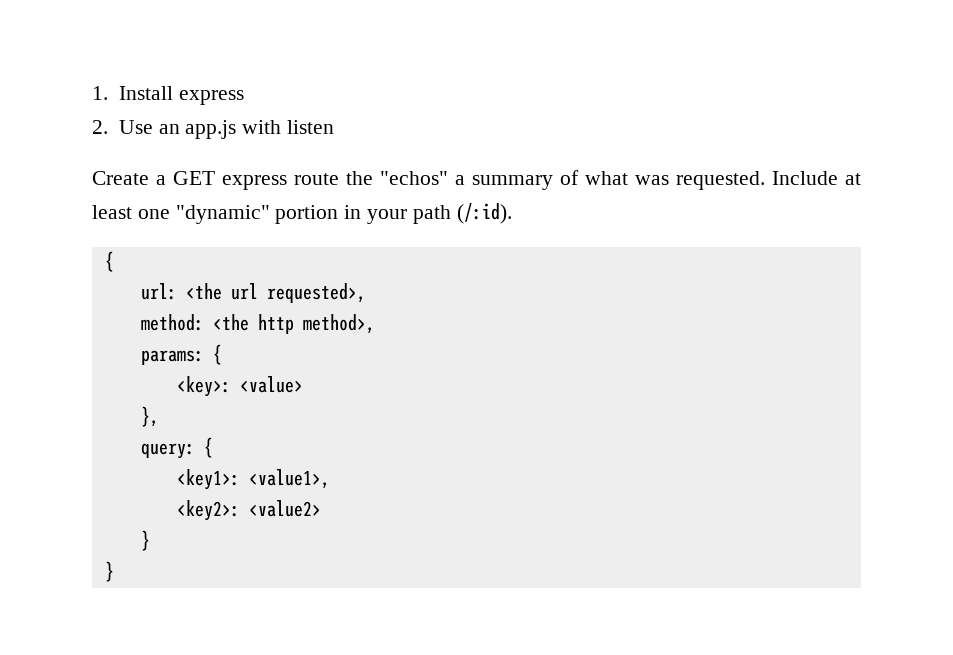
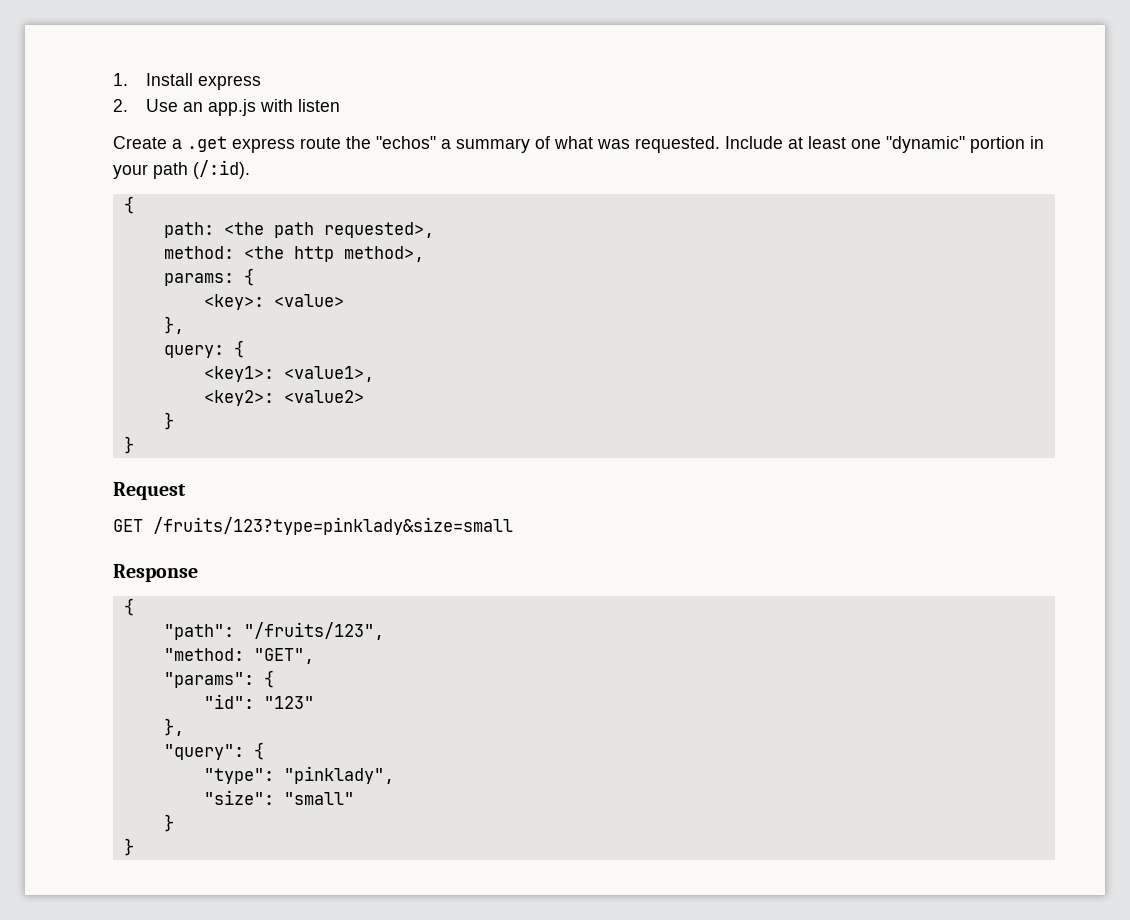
[173,171,215,185] GET -> [187,136,227,152] .get
[140,283,258,300] url: <the url -> [163,222,314,238] path: <the path
(114, 571) none -> [113,482,186,500] [113,517,513,535] [113,564,198,582] [123,598,134,616] [163,622,384,640] [163,648,314,664] [163,670,274,688] [203,694,314,709] [163,718,184,736] [163,742,264,760] [203,766,394,784] [203,790,354,805] [163,814,174,832] [123,838,134,856] // Request // GET /fruits/123?type=pinklady&size=small // Response // { // "path": "/fruits/123", // "method: "GET", // "params": { // "id": "123" // }, // "query": { // "type": "pinklady", // "size": "small" // } // }

